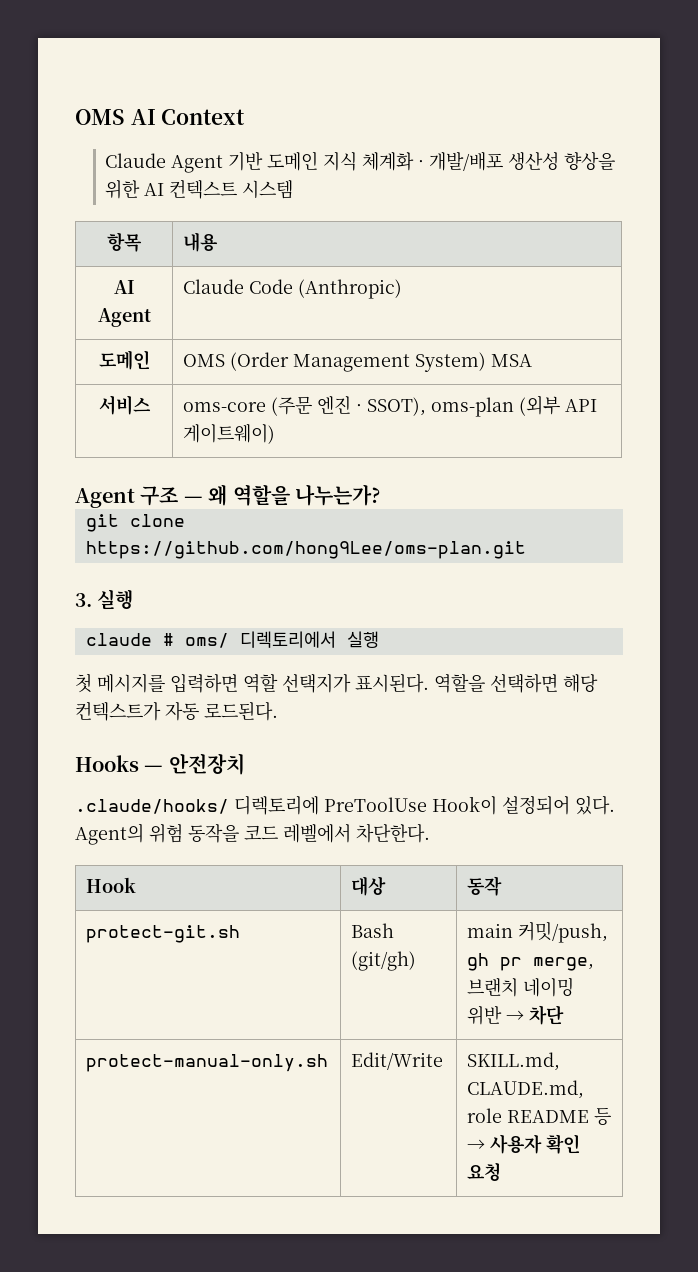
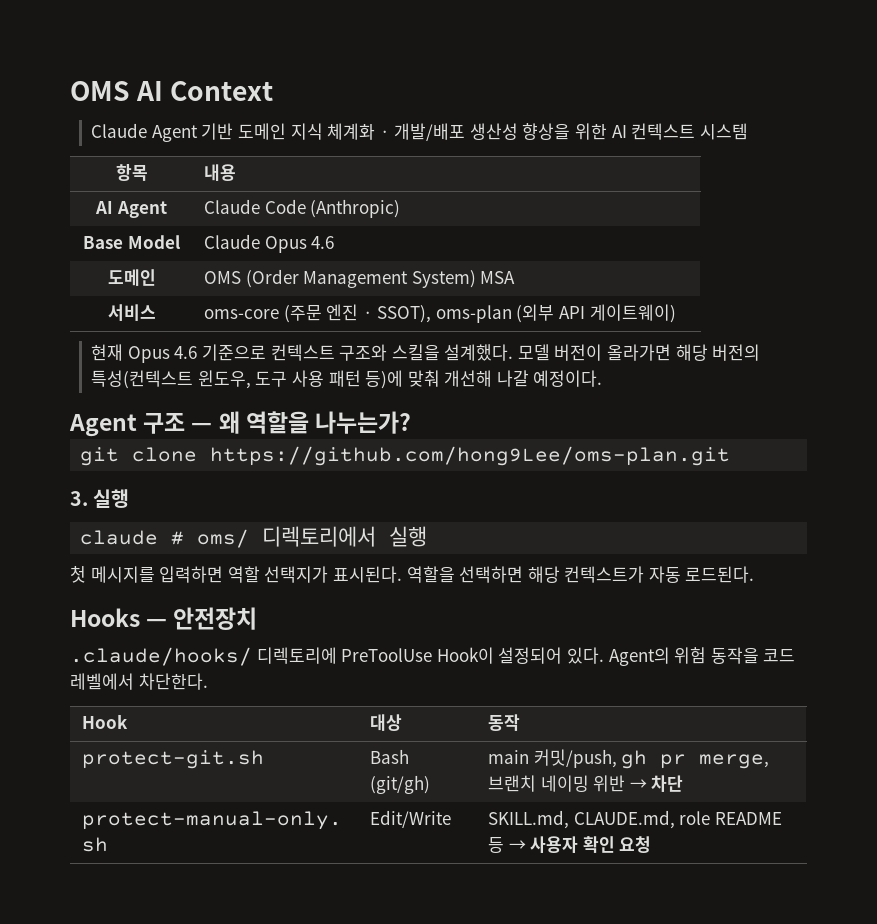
(403, 289) none -> [83,235,180,249] [203,234,335,253] // Base Model | Claude Opus 4.6
(276, 433) none -> [91,344,761,363] [91,370,603,389] // 현재 Opus 4.6 기준으로 컨텍스트 구조와 스킬을 설계했다. 모델 버전이 올라가면 해당 버전의 특성(컨텍스트 윈도우, 도구 사용 패턴 등)에 맞춰 개선해 나갈 예정이다.

